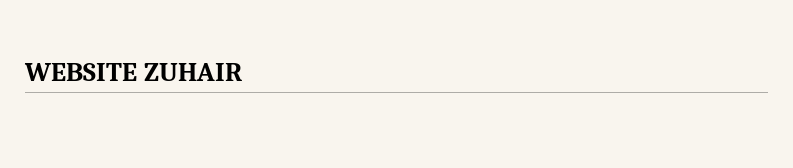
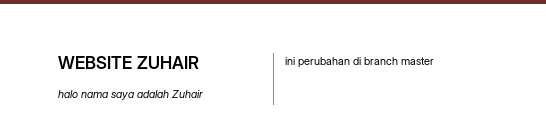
(244, 72) none -> [58,90,203,100] [285,57,434,68] // halo nama saya adalah Zuhair // ini perubahan di branch master

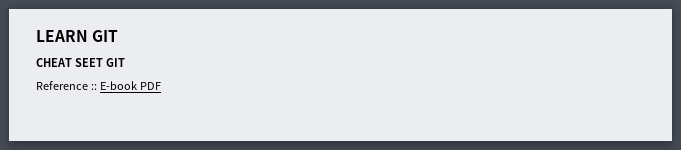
[58,56,199,69] [58,90,203,100] [285,57,434,68] WEBSITE ZUHAIR // halo nama saya adalah Zuhair // ini perubahan di branch master -> [36,30,119,42] [36,58,125,67] [36,81,161,90] LEARN GIT // CHEAT SEET GIT // Reference :: E-book PDF

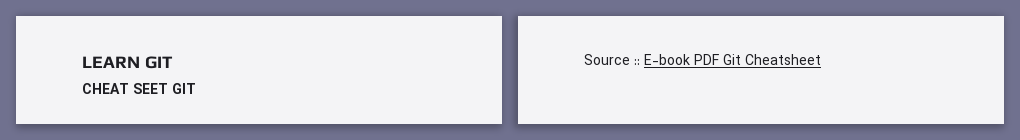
[36,81,88,90] Reference -> [584,54,630,65] Source
(161, 86) none -> [723,54,821,65] Git Cheatsheet

